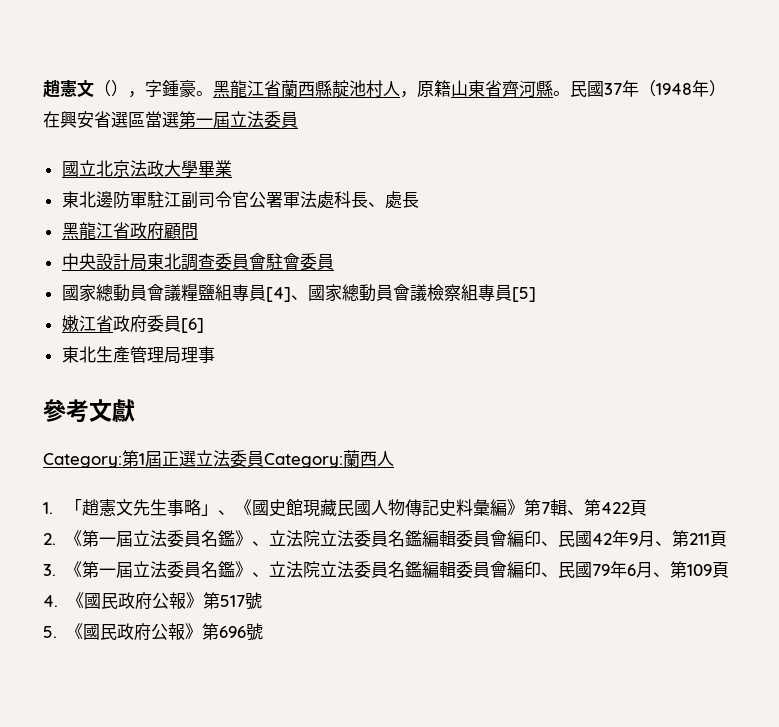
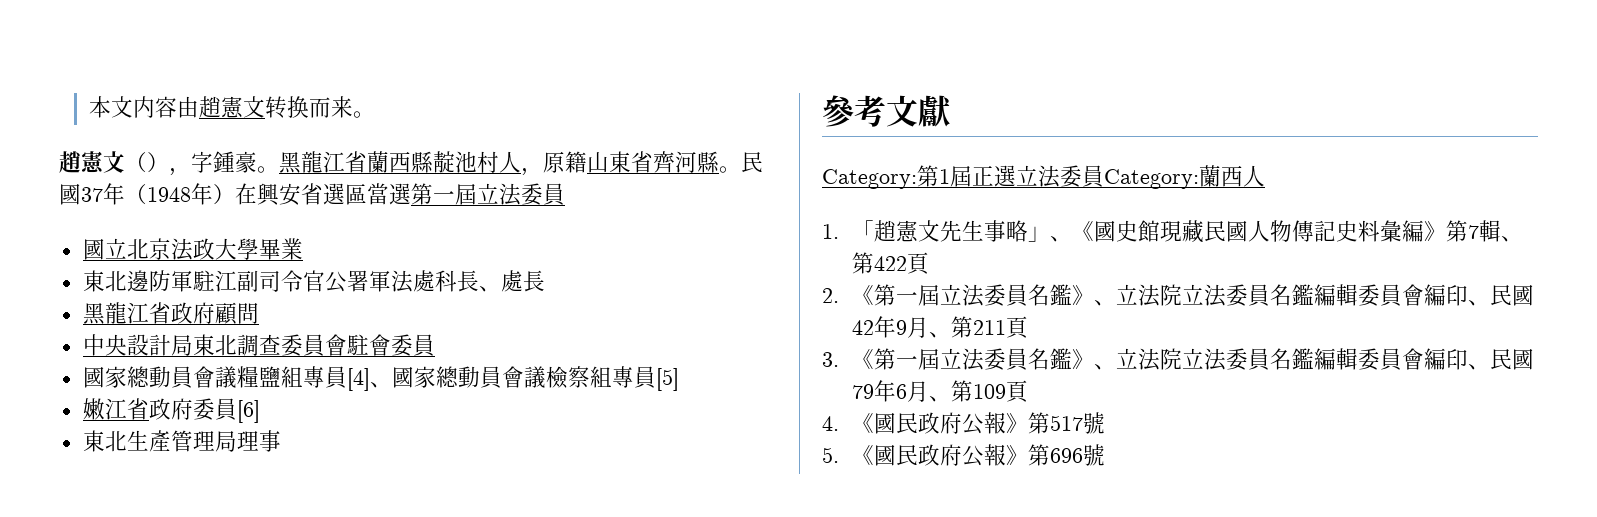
(43, 89) none -> [88,96,375,119] 本文内容由趙憲文转换而来。 //

